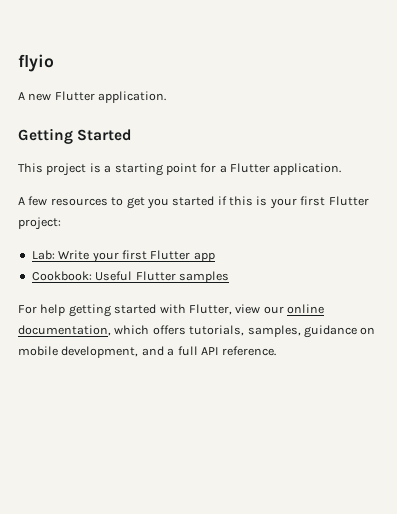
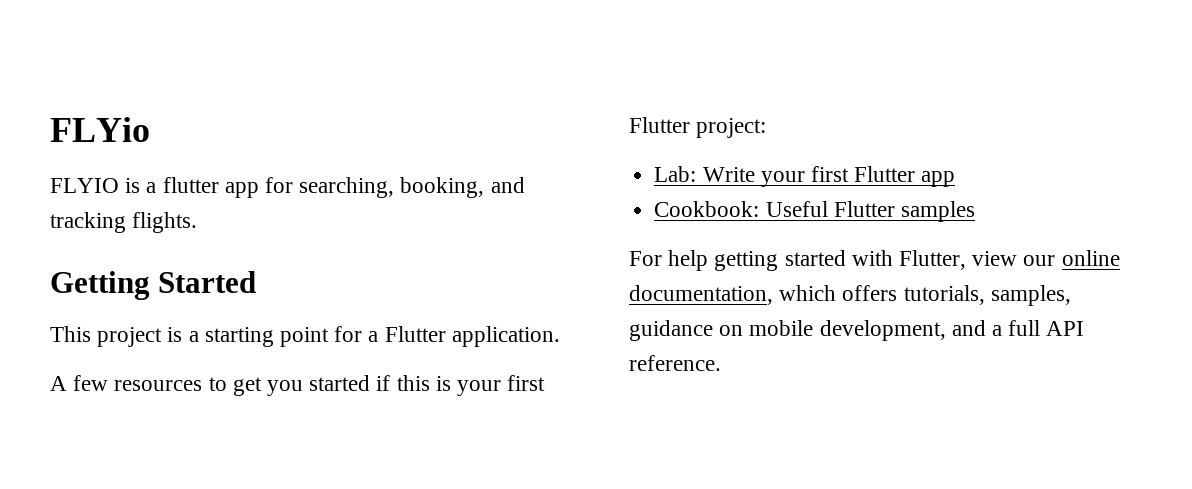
[18,54,54,72] [18,91,167,103] flyio // A new Flutter application. -> [50,117,150,142] [50,177,525,198] [50,212,198,233] FLYio // FLYIO is a flutter app for searching, booking, and tracking flights.

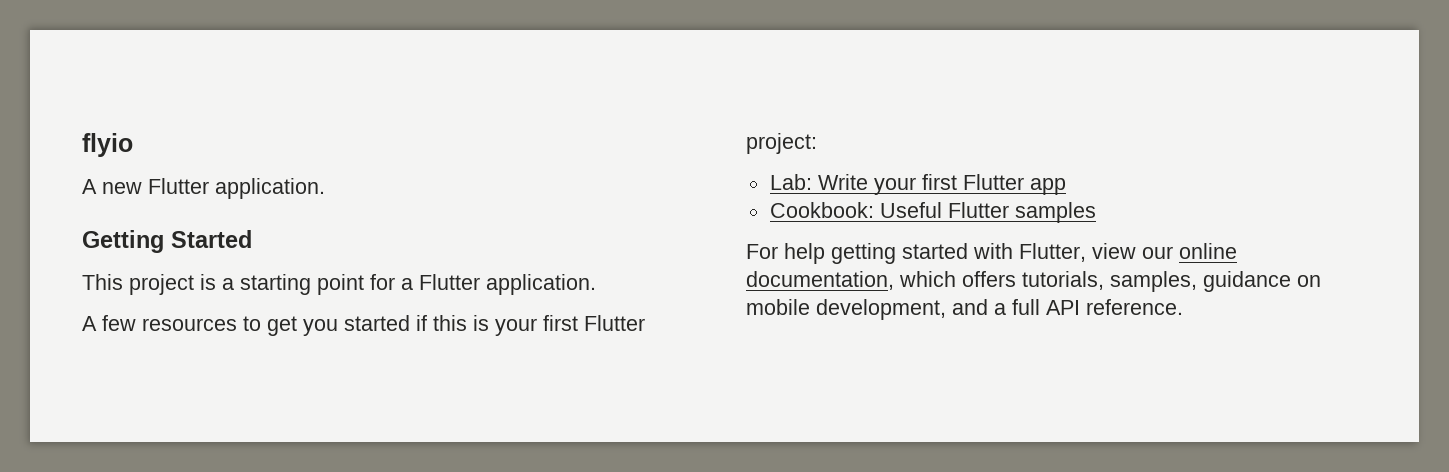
[50,117,150,142] [50,177,525,198] [50,212,198,233] FLYio // FLYIO is a flutter app for searching, booking, and tracking flights. -> [82,133,133,157] [82,178,325,199] flyio // A new Flutter application.

